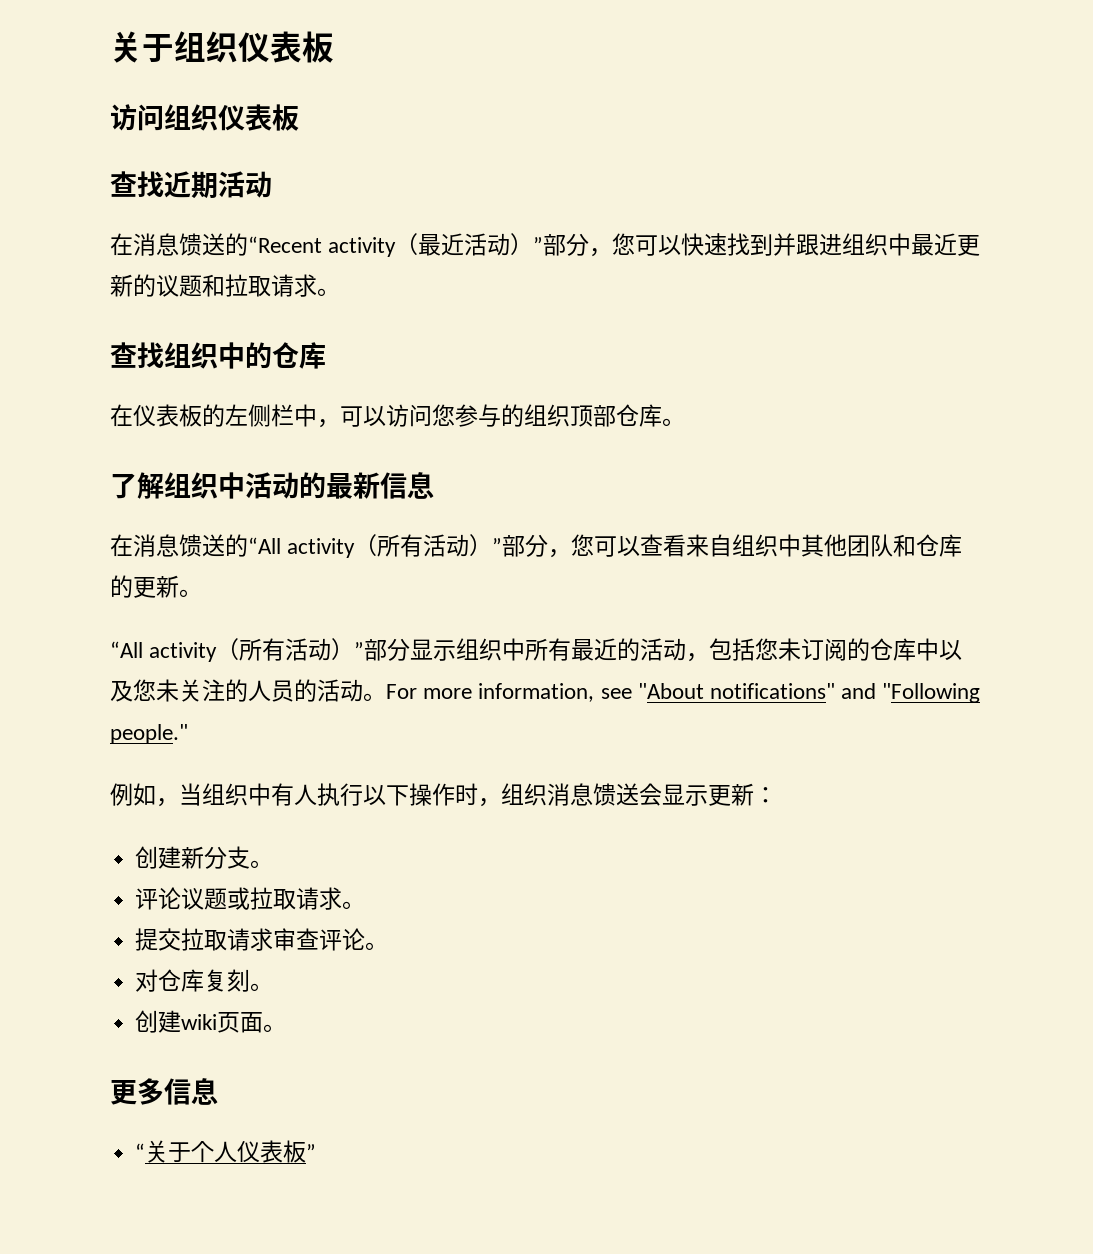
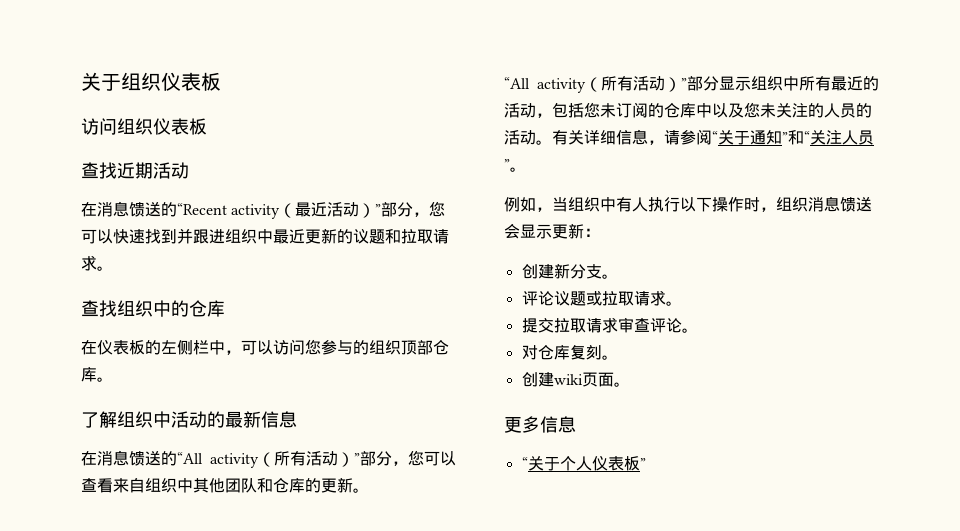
[386,683,981,703] [110,724,188,744] For more information, see "About notifications" and "Following people." -> [552,129,874,145] [504,159,526,172] 有关详细信息，请参阅“关于通知”和“关注人员”。

